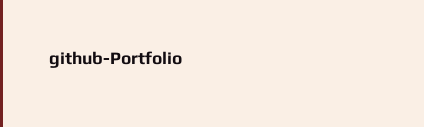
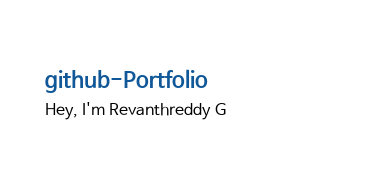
(182, 59) none -> [45,102,226,120] // Hey, I'm Revanthreddy G

